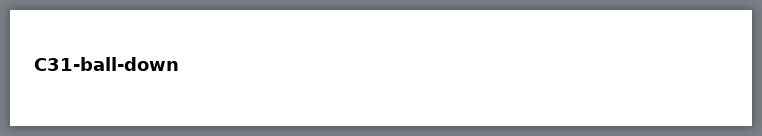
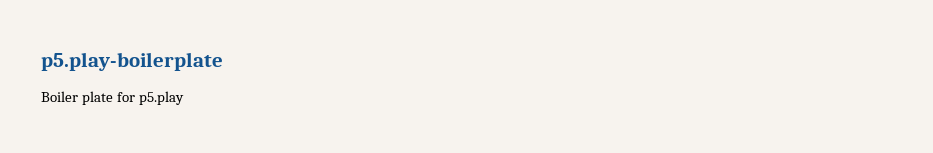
[34,57,179,71] C31-ball-down -> [41,52,223,71] [41,91,184,105] p5.play-boilerplate // Boiler plate for p5.play

